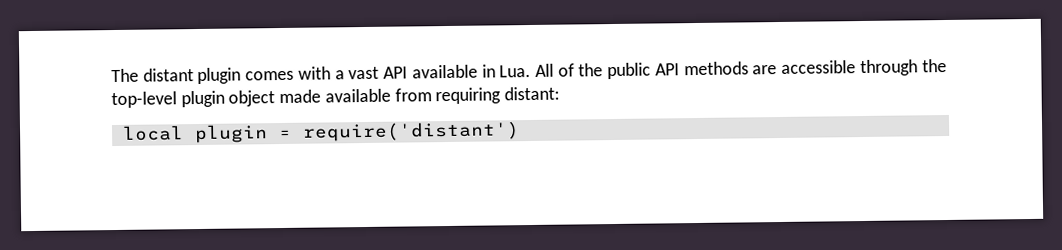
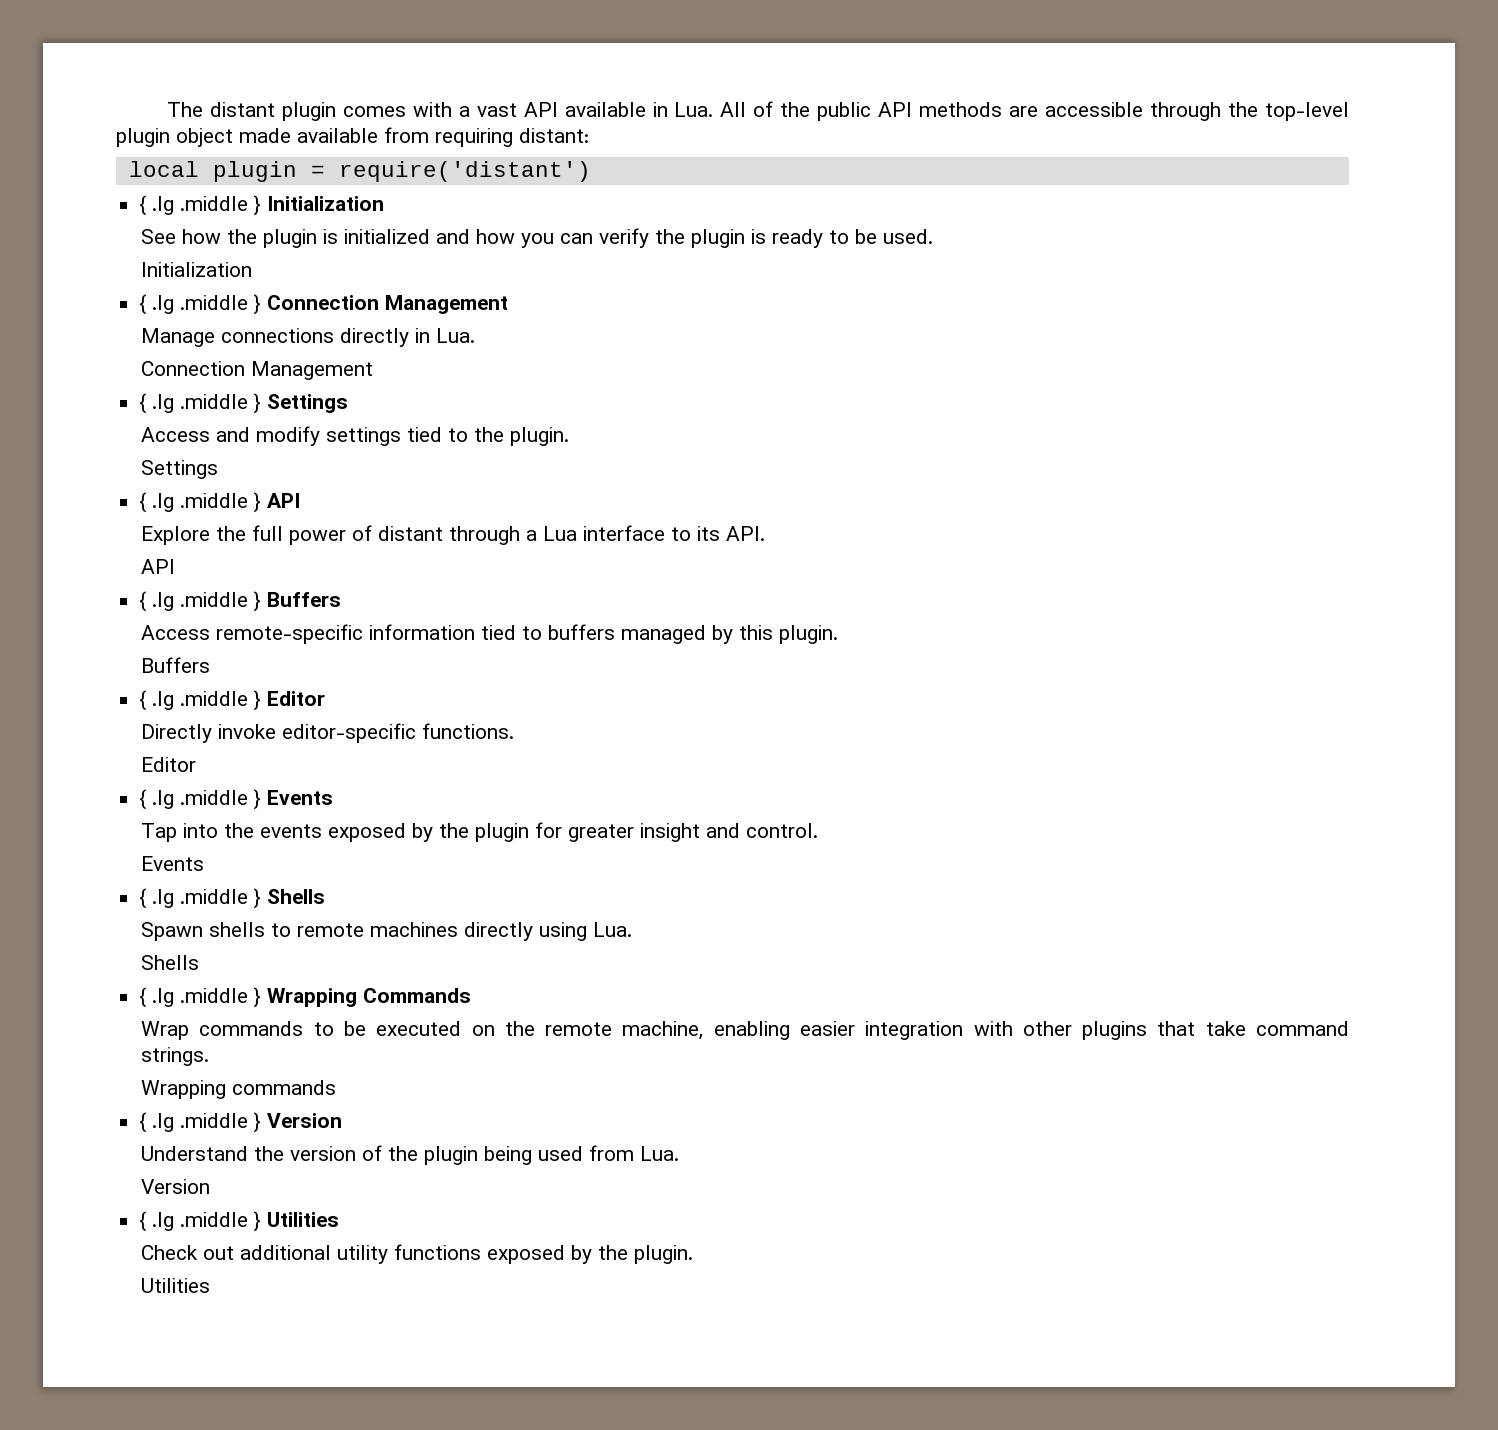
(520, 131) none -> [139,195,385,216] [141,228,934,248] [141,262,253,277] [139,294,509,315] [141,328,476,347] [141,361,374,380] [139,393,349,414] [141,426,570,446] [141,460,219,479] [139,492,301,513] [141,525,766,545] [141,559,176,574] [139,591,342,612] [141,624,839,644] [141,657,211,673] [139,690,326,711] [141,723,515,743] [141,757,197,772] [139,789,334,810] [141,822,819,842] [141,856,205,871] [139,888,326,909] [141,922,633,941] [141,955,200,970] [139,987,472,1008] [141,1021,1350,1040] [141,1047,210,1066] [141,1080,337,1099] [139,1112,343,1133] [141,1145,680,1165] [141,1179,211,1194] [139,1211,340,1232] [141,1244,694,1264] [141,1278,211,1293] // { .lg .middle } Initialization // See how the plugin is initialized and how you can verify the plugin is ready to be used. // Initialization // { .lg .middle } Connection Management // Manage connections directly in Lua. // Connection Management // { .lg .middle } Settings // Access and modify settings tied to the plugin. // Settings // { .lg .middle } API // Explore the full power of distant through a Lua interface to its API. // API // { .lg .middle } Buffers // Access remote-specific information tied to buffers managed by this plugin. // Buffers // { .lg .middle } Editor // Directly invoke editor-specific functions. // Editor // { .lg .middle } Events // Tap into the events exposed by the plugin for greater insight and control. // Events // { .lg .middle } Shells // Spawn shells to remote machines directly using Lua. // Shells // { .lg .middle } Wrapping Commands // Wrap commands to be executed on the remote machine, enabling easier integration with other plugins that take command strings. // Wrapping commands // { .lg .middle } Version // Understand the version of the plugin being used from Lua. // Version // { .lg .middle } Utilities // Check out additional utility functions exposed by the plugin. // Utilities

